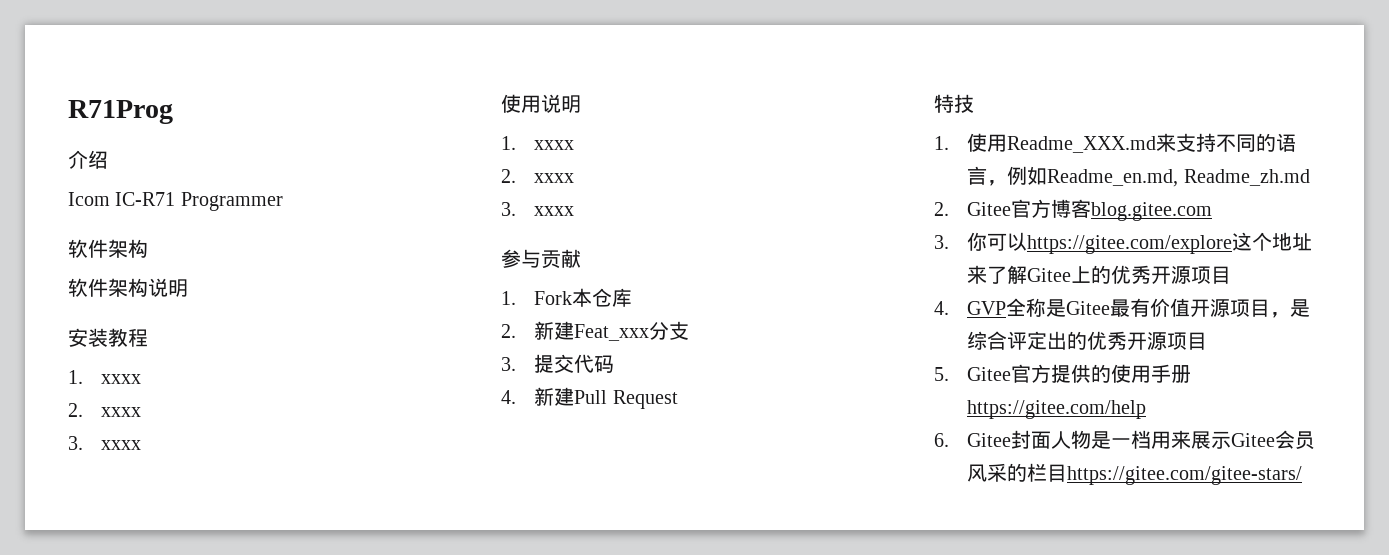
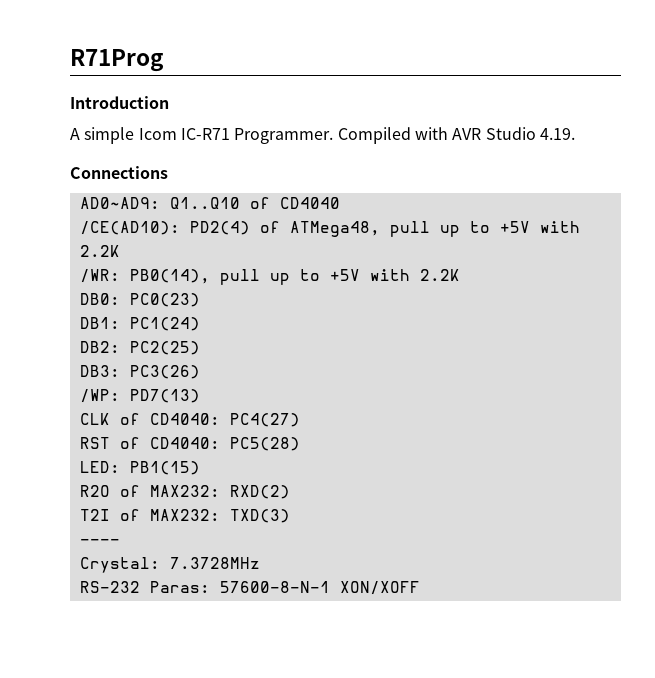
[68,150,108,169] [68,192,283,211] [68,239,148,258] [68,278,188,297] [68,328,148,347] [68,370,142,384] [68,403,142,417] [68,436,142,450] [501,94,581,113] [501,136,575,150] [501,169,575,183] [501,202,575,216] [501,249,581,269] [501,288,633,307] [501,321,690,341] [501,354,615,373] [501,387,678,409] [934,94,974,113] [934,133,1297,153] [967,166,1310,187] [934,199,1213,221] [934,232,1313,254] [967,265,1232,284] [934,298,1311,318] [967,331,1208,350] [934,364,1192,383] [967,400,1147,419] [934,430,1316,450] [967,463,1303,485] 介绍 // Icom IC-R71 Programmer // 软件架构 // 软件架构说明 // 安装教程 // 1. xxxx // 2. xxxx // 3. xxxx // 使用说明 // 1. xxxx // 2. xxxx // 3. xxxx // 参与贡献 // 1. Fork本仓库 // 2.新建Feat_xxx分支 // 3.提交代码 // 4.新建Pull Request // 特技 // 1.使用Readme_XXX.md来支持不同的语言，例如Readme_en.md, Readme_zh.md // 2. Gitee官方博客blog.gitee.com // 3.你可以https://gitee.com/explore这个地址来了解Gitee上的优秀开源项目 // 4. GVP全称是Gitee最有价值开源项目，是综合评定出的优秀开源项目 // 5. Gitee官方提供的使用手册https://gitee.com/help // 6. Gitee封面人物是一档用来展示Gitee会员风采的栏目https://gitee.com/gitee-stars/ -> [70,96,169,109] [70,127,575,144] [70,166,168,179] [79,197,340,209] [79,221,580,237] [79,245,120,257] [79,269,460,285] [79,293,200,307] [79,317,200,331] [79,341,200,355] [79,365,200,379] [79,389,200,403] [79,413,300,427] [79,437,300,451] [79,461,200,475] [79,485,290,499] [79,509,290,523] [79,539,120,545] [79,557,260,573] [79,581,420,595] Introduction // A simple Icom IC-R71 Programmer. Compiled with AVR Studio 4.19. // Connections // AD0~AD9: Q1..Q10 of CD4040 // /CE(AD10): PD2(4) of ATMega48, pull up to +5V with 2.2K // /WR: PB0(14), pull up to +5V with 2.2K // DB0: PC0(23) // DB1: PC1(24) // DB2: PC2(25) // DB3: PC3(26) // /WP: PD7(13) // CLK of CD4040: PC4(27) // RST of CD4040: PC5(28) // LED: PB1(15) // R2O of MAX232: RXD(2) // T2I of MAX232: TXD(3) // ---- // Crystal: 7.3728MHz // RS-232 Paras: 57600-8-N-1 XON/XOFF

